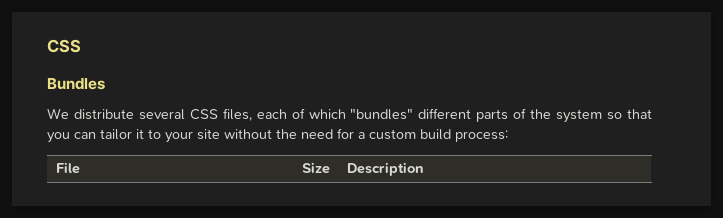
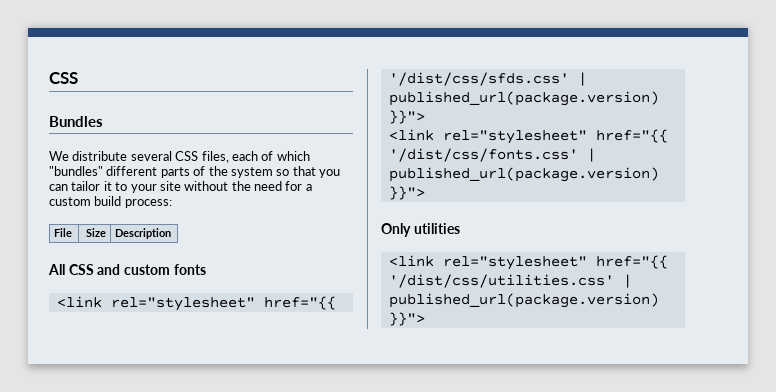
(424, 169) none -> [48,264,206,275] [56,296,336,311] [388,72,587,86] [388,91,659,106] [388,110,425,124] [388,129,668,144] [388,148,596,162] [388,167,659,182] [388,186,425,200] [381,223,460,237] [388,255,668,270] [388,274,632,288] [388,293,659,308] [388,312,425,326] // All CSS and custom fonts // <link rel="stylesheet" href="{{ '/dist/css/sfds.css' | published_url(package.version) }}"> // <link rel="stylesheet" href="{{ '/dist/css/fonts.css' | published_url(package.version) }}"> // Only utilities // <link rel="stylesheet" href="{{ '/dist/css/utilities.css' | published_url(package.version) }}">

